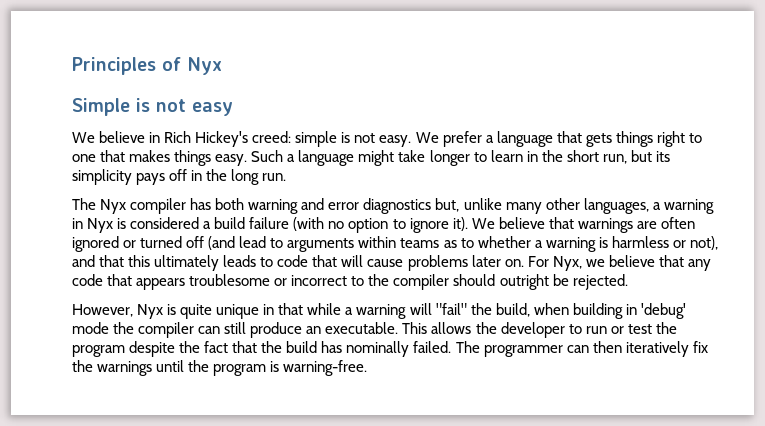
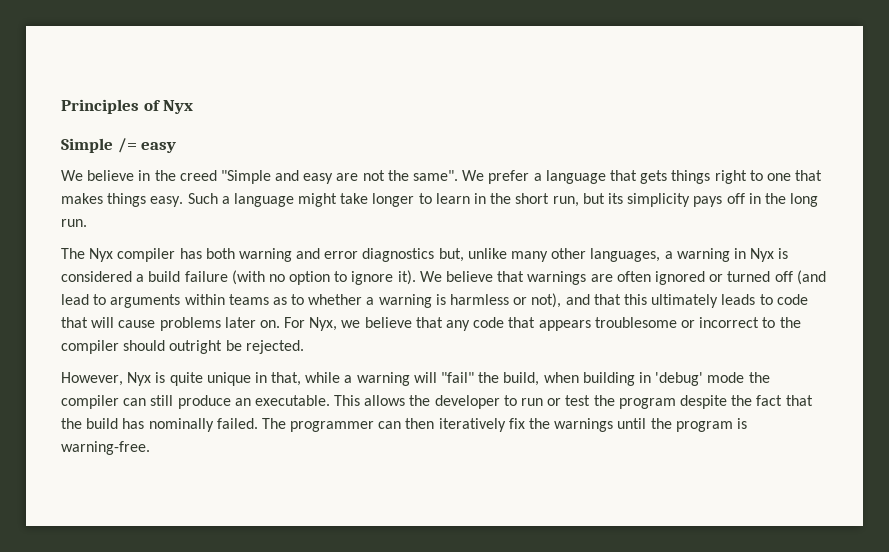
[136,98,186,112] is not -> [117,138,137,153] /=
[164,131,412,147] Rich Hickey's creed: simple is not easy. -> [154,170,459,184] the creed "Simple and easy are not the same".
[278,303,304,315] that -> [271,372,302,386] that,

